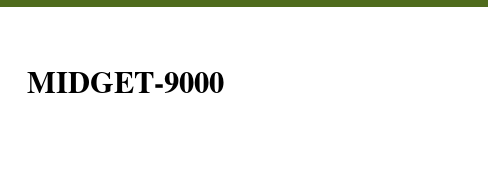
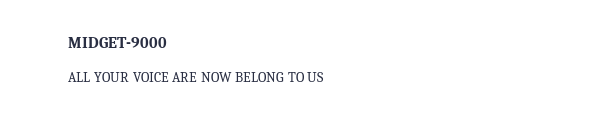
(224, 82) none -> [68,72,325,82] // ALL YOUR VOICE ARE NOW BELONG TO US

